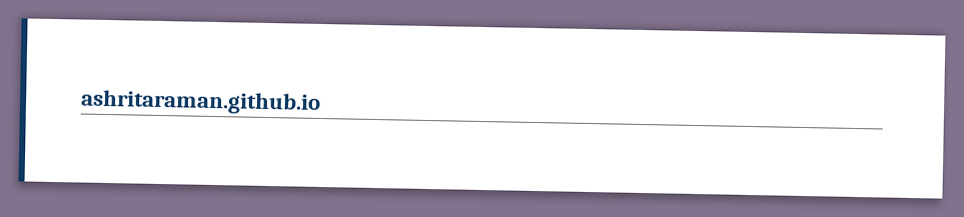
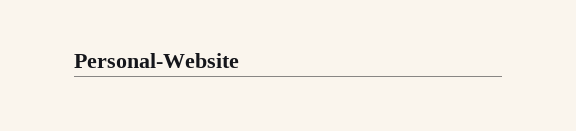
[80,89,321,115] ashritaraman.github.io -> [74,53,239,68] Personal-Website

